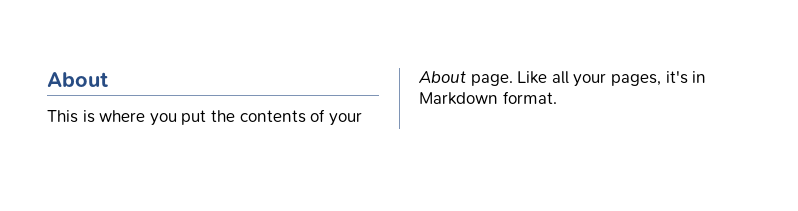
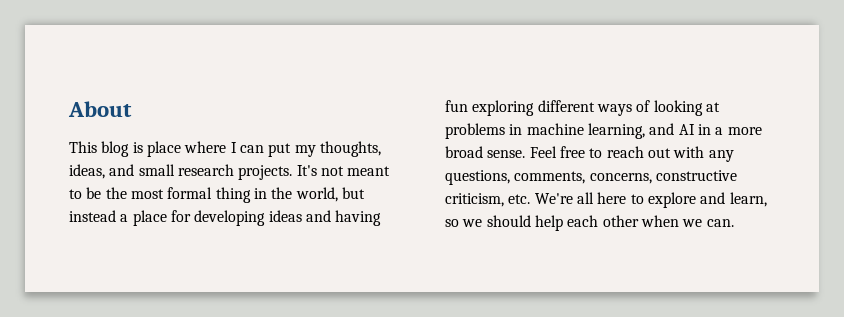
[82,109,362,126] [418,71,707,87] [419,91,557,105] is where you put the contents of your About page. Like all your pages, it's in Markdown format. -> [101,141,381,157] [69,164,391,180] [69,187,365,203] [69,210,382,226] [445,100,720,116] [445,123,762,139] [445,146,734,162] [445,170,737,185] [445,192,767,208] [445,215,734,231] blog is place where I can put my thoughts, ideas, and small research projects. It's not meant to be the most formal thing in the world, but instead a place for developing ideas and having fun exploring different ways of looking at problems in machine learning, and AI in a more broad sense. Feel free to reach out with any questions, comments, concerns, constructive criticism, etc. We're all here to explore and learn, so we should help each other when we can.

